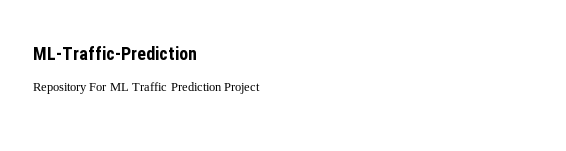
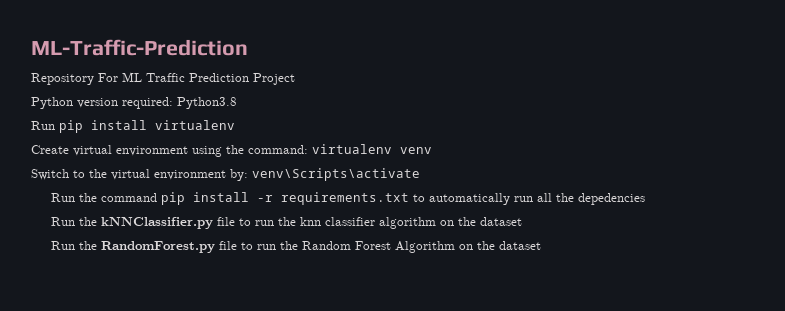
(260, 88) none -> [31,97,237,109] [31,120,235,133] [31,144,432,157] [31,168,420,181] [50,192,645,205] [50,217,522,229] [50,241,541,253] // Python version required: Python3.8 // Run pip install virtualenv // Create virtual environment using the command: virtualenv venv // Switch to the virtual environment by: venv\Scripts\activate // Run the command pip install -r requirements.txt to automatically run all the depedencies // Run the kNNClassifier.py file to run the knn classifier algorithm on the dataset // Run the RandomForest.py file to run the Random Forest Algorithm on the dataset

